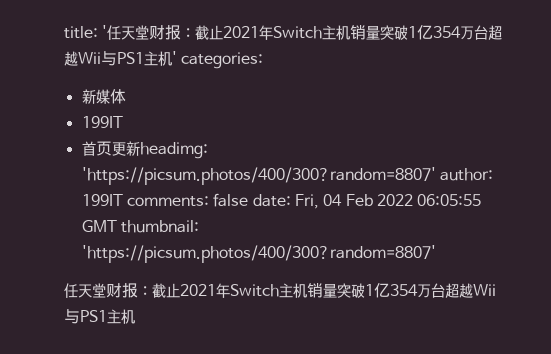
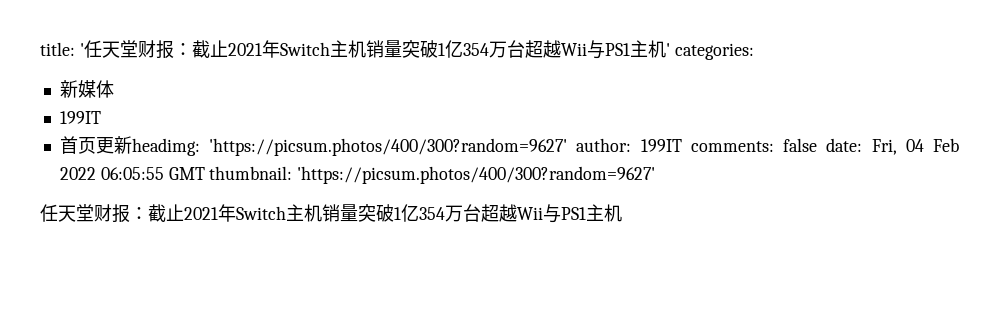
[81,167,436,185] 'https://picsum.photos/400/300?random=8807' -> [209,138,568,156] 'https://picsum.photos/400/300?random=9627'
[81,245,436,263] 'https://picsum.photos/400/300?random=8807' -> [297,166,656,184] 'https://picsum.photos/400/300?random=9627'

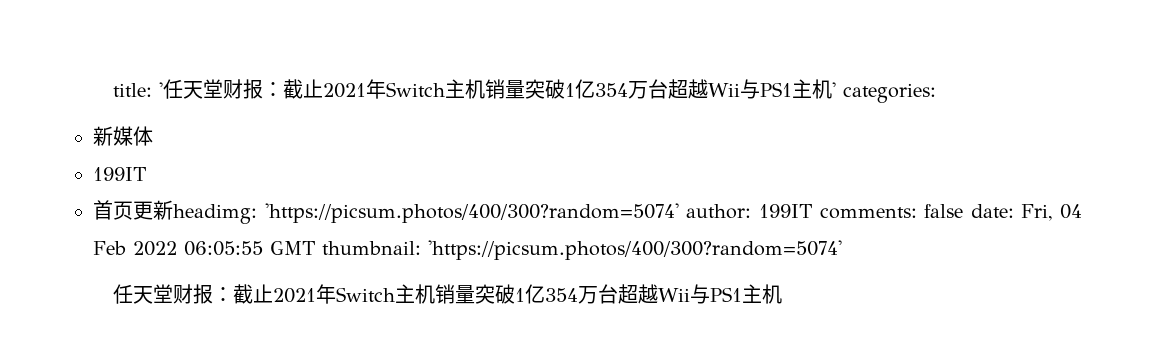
[209,138,568,156] 'https://picsum.photos/400/300?random=9627' -> [264,203,679,223] 'https://picsum.photos/400/300?random=5074'
[297,166,656,184] 'https://picsum.photos/400/300?random=9627' -> [428,240,842,260] 'https://picsum.photos/400/300?random=5074'

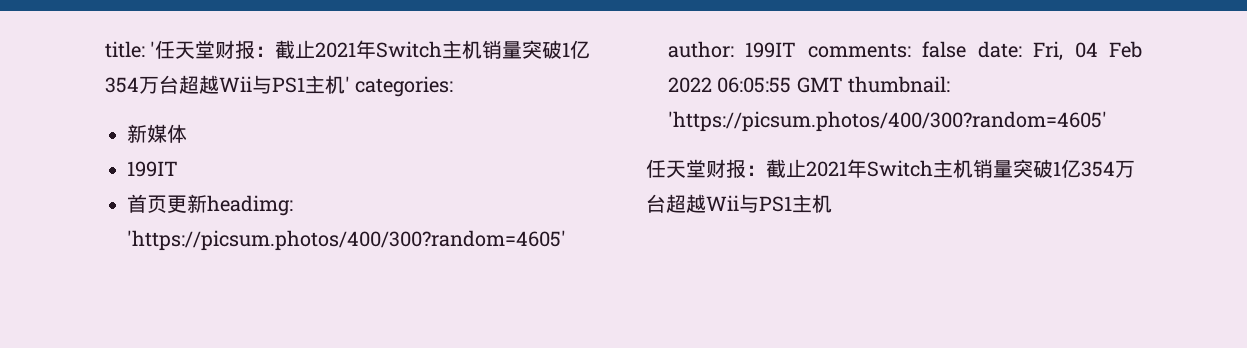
[264,203,679,223] 'https://picsum.photos/400/300?random=5074' -> [127,230,566,251] 'https://picsum.photos/400/300?random=4605'
[428,240,842,260] 'https://picsum.photos/400/300?random=5074' -> [668,111,1107,132] 'https://picsum.photos/400/300?random=4605'

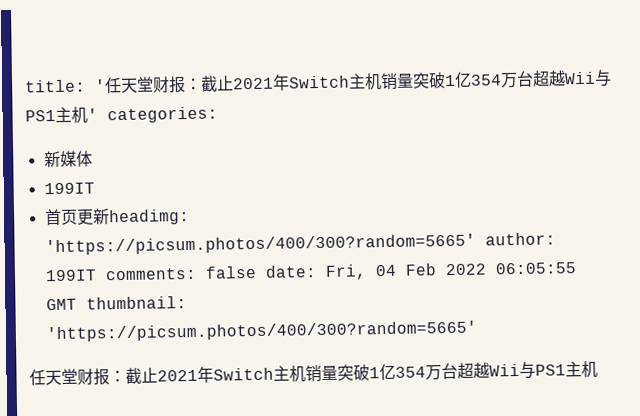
[127,230,566,251] 'https://picsum.photos/400/300?random=4605' -> [44,233,476,256] 'https://picsum.photos/400/300?random=5665'
[668,111,1107,132] 'https://picsum.photos/400/300?random=4605' -> [45,320,477,343] 'https://picsum.photos/400/300?random=5665'

